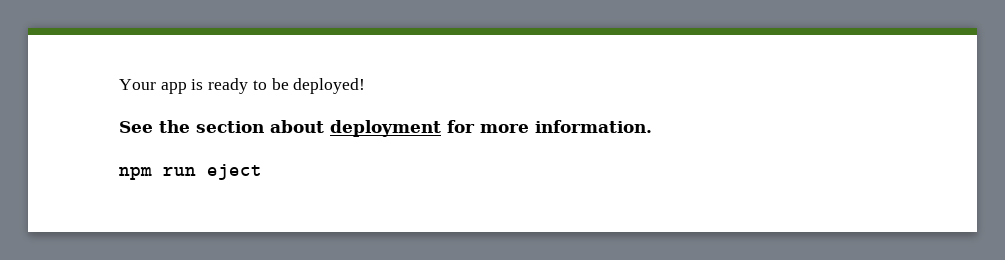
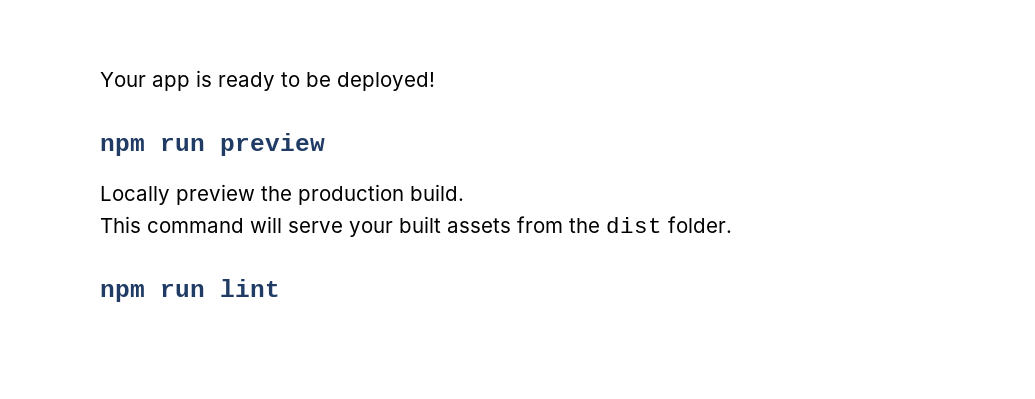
[119,120,652,137] [119,164,262,180] See the section about deployment for more information. // npm run eject -> [100,133,325,156] [100,184,464,205] [100,216,732,237] [100,279,280,302] npm run preview // Locally preview the production build. // This command will serve your built assets from the dist folder. // npm run lint

